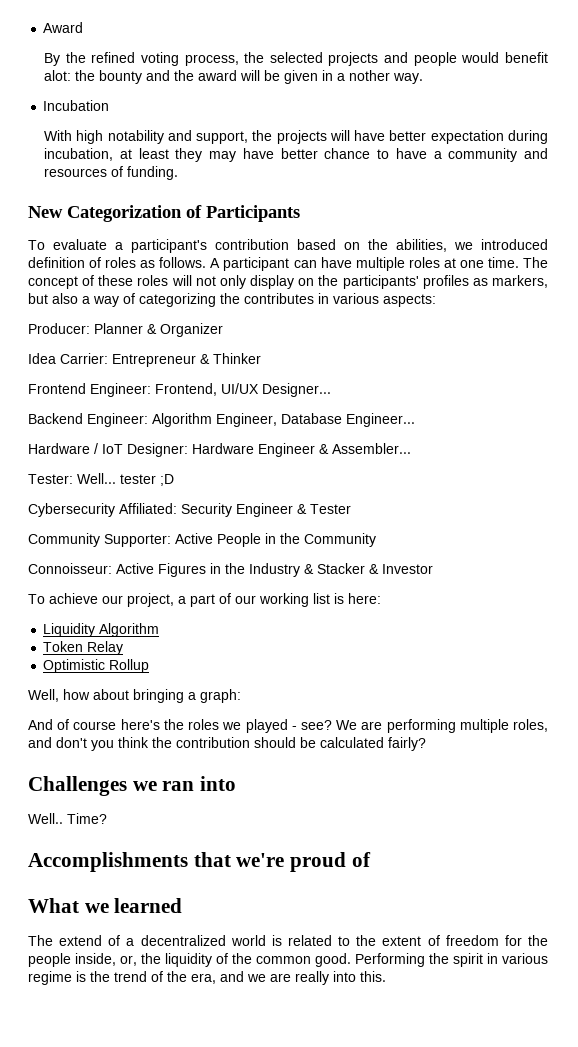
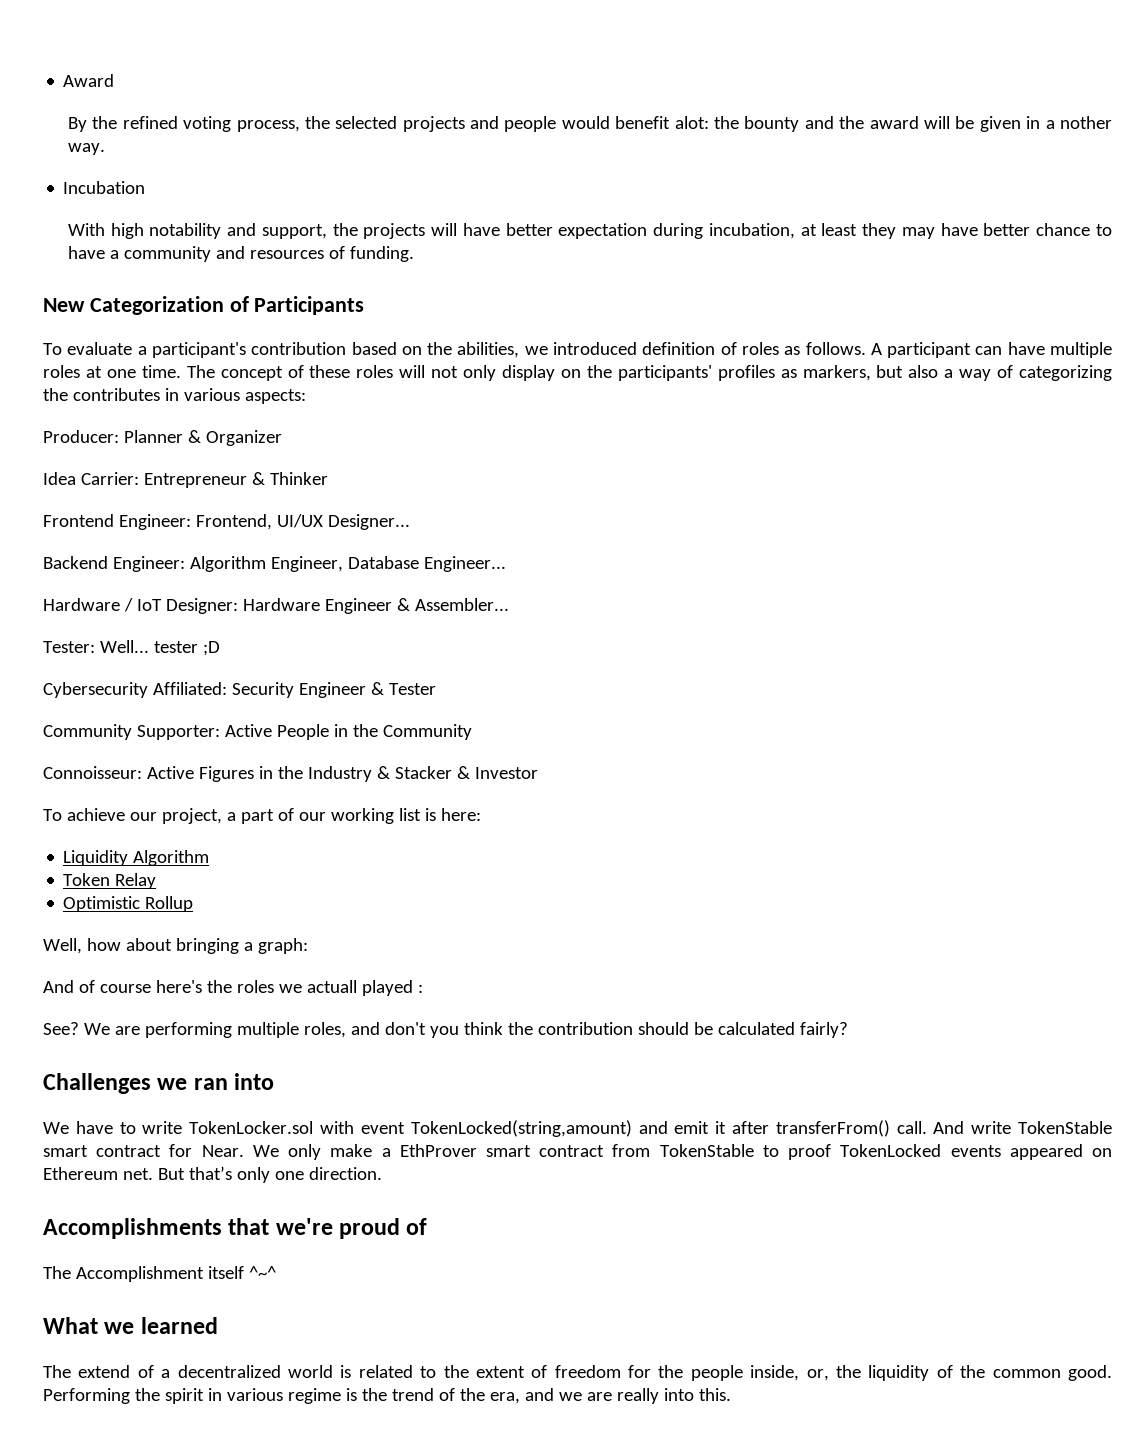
[245,719,332,733] played - see? -> [306,980,423,996] [43,1022,79,1035] actuall played : // See?
[28,813,107,824] Well.. Time? -> [43,1120,1112,1137] [43,1144,1112,1160] [43,1166,382,1183] We have to write TokenLocker.sol with event TokenLocked(string,amount) and emit it after transferFrom() call. And write TokenStable smart contract for Near. We only make a EthProver smart contract from TokenStable to proof TokenLocked events appeared on Ethereum net. But that’s only one direction.
(371, 859) none -> [43,1266,276,1282] // The Accomplishment itself ^~^

